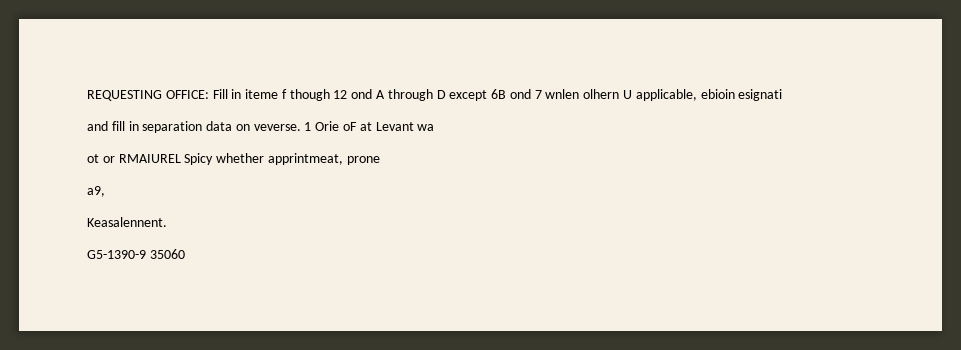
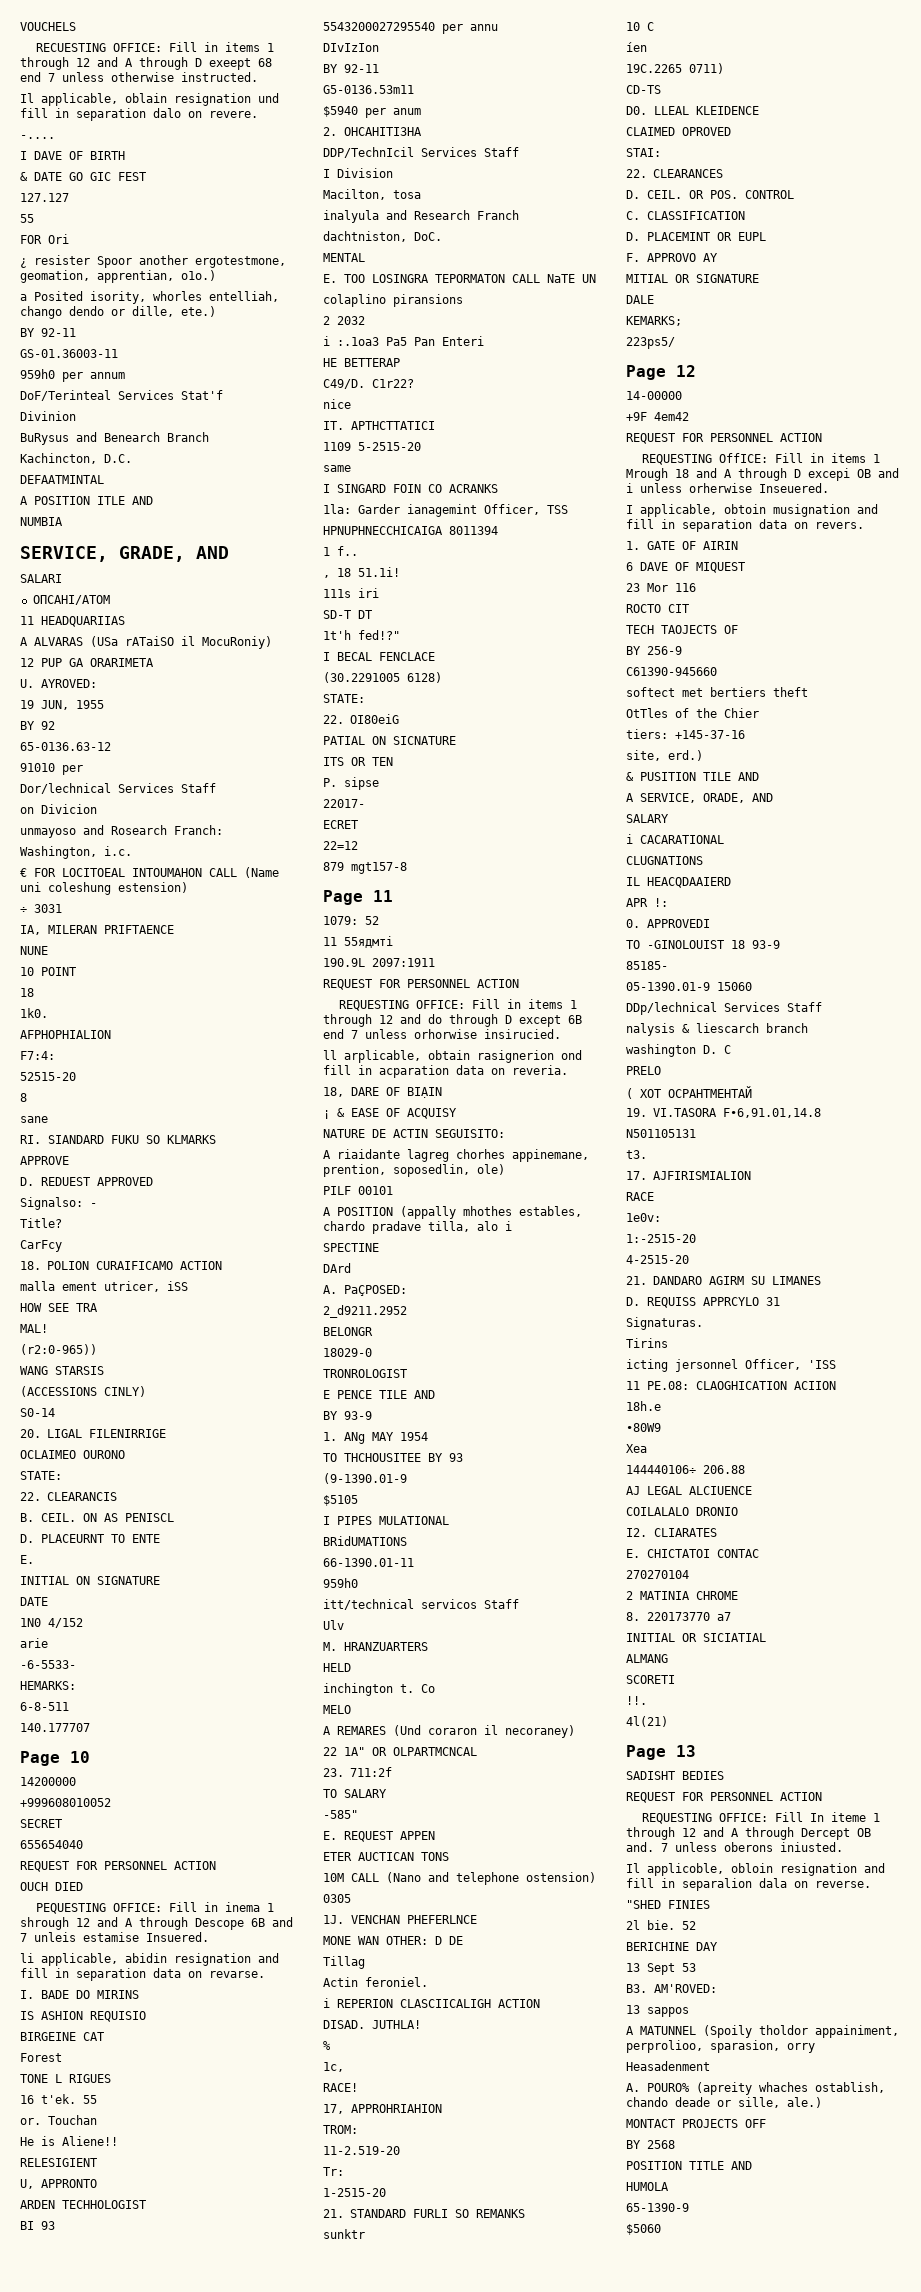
[87,89,783,101] [87,121,435,133] [87,153,380,165] [87,186,105,197] [87,217,167,227] [87,249,185,259] REQUESTING OFFICE: Fill in iteme f though 12 ond A through D except 6B ond 7 wnlen olhern U applicable, ebioin esignati // and fill in separation data on veverse. 1 Orie oF at Levant wa // ot or RMAIUREL Spicy whether apprintmeat, prone // a9, // Keasalennent. // G5-1390-9 35060 -> [20,22,76,31] [36,42,275,52] [20,57,272,70] [20,72,258,82] [20,93,279,106] [20,108,258,121] [20,135,55,139] [20,151,125,160] [20,172,146,181] [20,193,69,202] [20,214,34,223] [20,234,69,244] [20,255,286,268] [20,270,216,283] [20,291,279,304] [20,306,216,319] [20,328,76,337] [20,349,118,358] [20,369,125,382] [20,390,223,401] [20,411,76,421] [20,432,209,445] [20,453,132,464] [20,475,104,484] [20,496,153,505] [20,517,63,526] [20,546,229,562] [20,574,62,583] [32,595,110,605] [20,616,125,627] [20,636,272,649] [20,658,154,667] [20,679,97,688] [20,700,104,710] [20,721,55,730] [20,742,111,751] [20,763,83,775] [20,783,216,794] [20,804,97,814] [20,825,223,838] [20,846,132,859] [20,867,279,878] [20,882,188,895] [20,904,62,913] [20,925,174,935] [20,946,48,955] [20,967,76,976] [20,988,34,997] [20,1008,48,1018] [20,1030,111,1039] [20,1051,55,1060] [20,1072,76,1081] [20,1093,27,1102] [20,1116,48,1123] [20,1135,216,1144] [20,1156,69,1165] [20,1177,153,1186] [20,1197,97,1210] [20,1218,62,1228] [20,1240,62,1252] [20,1261,222,1270] [20,1281,188,1292] [20,1303,98,1312] [20,1324,48,1333] [20,1344,97,1355] [20,1366,104,1375] [20,1386,146,1397] [20,1408,55,1417] [20,1429,166,1438] [20,1450,125,1459] [20,1471,62,1480] [20,1492,117,1501] [20,1513,174,1522] [20,1534,160,1543] [20,1555,34,1564] [20,1576,160,1585] [20,1597,48,1606] [20,1618,83,1628] [20,1638,48,1648] [20,1660,76,1669] [20,1681,76,1690] [20,1702,69,1711] [20,1723,90,1732] [20,1751,90,1766] [20,1777,76,1786] [20,1798,111,1807] [20,1819,62,1828] [20,1840,83,1849] [20,1861,216,1872] [20,1882,83,1891] [36,1902,275,1914] [20,1917,293,1930] [20,1932,209,1942] [20,1953,279,1966] [20,1968,265,1981] [20,1990,139,1999] [20,2011,146,2022] [20,2032,104,2041] [20,2053,62,2062] [20,2074,111,2083] [20,2094,97,2104] [20,2115,97,2125] [20,2136,118,2146] [20,2158,97,2167] [20,2179,97,2189] [20,2200,146,2209] [20,2221,55,2230] [323,22,498,34] [323,43,379,52] [323,64,379,73] [323,85,414,94] [323,106,421,118] [323,127,423,136] [323,147,519,158] [323,168,393,178] [323,189,421,200] [323,210,519,223] [323,231,442,242] [323,253,365,262] [323,274,596,283] [323,294,463,307] [323,316,365,325] [323,336,484,346] [323,358,400,367] [323,379,414,389] [323,399,351,409] [323,421,435,430] [323,442,421,451] [323,465,351,472] [323,484,498,493] [323,504,568,517] [323,526,498,535] [323,546,358,556] [323,567,400,578] [323,588,379,598] [323,610,372,619] [323,630,400,640] [323,652,435,661] [323,672,442,683] [323,694,365,703] [323,714,399,724] [323,736,456,745] [323,757,393,766] [323,777,379,790] [323,799,365,808] [323,820,358,829] [323,841,358,850] [323,862,407,874] [323,890,393,905] [323,916,379,925] [323,936,393,948] [323,958,435,967] [323,979,519,990] [339,999,578,1011] [323,1014,582,1027] [323,1029,561,1039] [323,1050,582,1063] [323,1065,568,1078] [323,1087,442,1098] [323,1108,457,1119] [323,1129,505,1138] [323,1149,589,1162] [323,1164,505,1177] [323,1186,393,1195] [323,1206,582,1219] [323,1221,512,1234] [323,1243,379,1252] [323,1263,351,1273] [323,1285,407,1296] [323,1305,407,1318] [323,1327,373,1336] [323,1348,372,1357] [323,1369,407,1378] [323,1390,435,1399] [323,1411,372,1420] [323,1432,429,1444] [323,1453,463,1462] [323,1473,407,1484] [323,1495,358,1506] [323,1516,449,1525] [323,1536,407,1546] [323,1558,414,1567] [323,1578,358,1588] [323,1599,519,1610] [323,1620,344,1630] [323,1642,428,1651] [323,1663,351,1672] [323,1683,435,1696] [323,1705,351,1714] [323,1725,575,1738] [323,1747,477,1756] [323,1767,392,1777] [323,1789,387,1798] [323,1810,358,1819] [323,1831,435,1842] [323,1852,449,1861] [323,1872,596,1885] [323,1894,351,1903] [323,1915,477,1924] [323,1936,463,1945] [323,1956,365,1969] [323,1977,428,1987] [323,1998,540,2008] [323,2020,421,2029] [323,2041,331,2050] [323,2062,344,2072] [323,2083,358,2092] [323,2104,442,2114] [323,2125,358,2134] [323,2146,400,2155] [323,2167,344,2176] [323,2188,386,2197] [323,2209,525,2218] [323,2229,365,2239] [626,22,654,31] [626,42,647,52] [626,63,724,74] [626,85,661,94] [626,106,759,115] [626,127,731,136] [626,148,661,157] [626,169,723,178] [626,190,794,199] [626,211,745,220] [626,232,766,241] [626,253,718,262] [626,274,759,283] [626,295,654,304] [626,316,682,326] [626,337,675,349] [626,365,696,380] [626,391,682,400] [626,412,689,421] [626,433,822,444] [642,453,881,465] [626,468,899,481] [626,483,829,493] [626,504,878,517] [626,519,864,532] [626,541,739,550] [626,562,745,573] [626,583,696,592] [626,604,689,613] [626,625,738,634] [626,646,682,655] [626,667,717,676] [626,687,808,697] [626,708,759,718] [626,729,745,739] [626,750,703,761] [626,772,759,781] [626,793,773,803] [626,814,669,823] [626,834,724,844] [626,856,703,865] [626,877,731,888] [626,898,668,907] [626,919,711,928] [626,940,780,949] [626,961,668,970] [626,982,752,991] [626,1002,822,1015] [626,1023,808,1036] [626,1044,731,1057] [626,1066,661,1075] [626,1086,752,1099] [626,1108,821,1118] [626,1129,696,1138] [626,1150,647,1159] [626,1171,751,1180] [626,1192,654,1201] [626,1213,661,1222] [626,1234,696,1243] [626,1255,689,1264] [626,1276,821,1285] [626,1297,780,1308] [626,1317,703,1330] [626,1338,668,1348] [626,1359,836,1372] [626,1381,836,1390] [626,1401,661,1411] [626,1423,661,1432] [626,1444,647,1453] [626,1465,745,1474] [626,1486,752,1495] [626,1507,738,1516] [626,1528,717,1537] [626,1549,759,1558] [626,1570,689,1579] [626,1591,738,1600] [626,1612,732,1621] [626,1633,766,1642] [626,1654,668,1663] [626,1675,675,1684] [626,1696,647,1705] [626,1716,668,1727] [626,1745,696,1760] [626,1771,724,1780] [626,1792,822,1803] [642,1812,881,1824] [626,1827,871,1840] [626,1842,843,1852] [626,1863,885,1876] [626,1878,871,1891] [626,1900,710,1909] [626,1920,696,1930] [626,1942,718,1951] [626,1963,696,1975] [626,1984,717,1993] [626,2005,689,2017] [626,2025,899,2038] [626,2040,815,2053] [626,2061,710,2071] [626,2082,885,2095] [626,2097,822,2108] [626,2119,766,2128] [626,2140,675,2149] [626,2161,752,2170] [626,2182,669,2191] [626,2203,689,2212] [626,2224,661,2235] VOUCHELS // RECUESTING OFFICE: Fill in items 1 through 12 and A through D exeept 68 end 7 unless otherwise instructed. // Il applicable, oblain resignation und fill in separation dalo on revere. // -.... // I DAVE OF BIRTH // & DATE GO GIC FEST // 127.127 // 55 // FOR Ori // ¿ resister Spoor another ergotestmone, geomation, apprentian, o1o.) // a Posited isority, whorles entelliah, chango dendo or dille, ete.) // BY 92-11 // GS-01.36003-11 // 959h0 per annum // DoF/Terinteal Services Stat'f // Divinion // BuRysus and Benearch Branch // Kachincton, D.C. // DEFAATMINTAL // A POSITION ITLE AND // NUMBIA // SERVICE, GRADE, AND // SALARI // ОПСАНІ/АТОМ // 11 HEADQUARIIAS // A ALVARAS (USa rATaiSO il MocuRoniy) // 12 PUP GA ORARIMETA // U. AYROVED: // 19 JUN, 1955 // BY 92 // 65-0136.63-12 // 91010 per // Dor/lechnical Services Staff // on Divicion // unmayoso and Rosearch Franch: // Washington, i.c. // € FOR LOCITOEAL INTOUMAHON CALL (Name uni coleshung estension) // ÷ 3031 // IA, MILERAN PRIFTAENCE // NUNE // 10 POINT // 18 // 1k0. // AFPHOPHIALION // F7:4: // 52515-20 // 8 // sane // RI. SIANDARD FUKU SO KLMARKS // APPROVE // D. REDUEST APPROVED // Signalso: - // Title? // CarFcy // 18. POLION CURAIFICAMO ACTION // malla ement utricer, iSS // HOW SEE TRA // MAL! // (r2:0-965)) // WANG STARSIS // (ACCESSIONS CINLY) // S0-14 // 20. LIGAL FILENIRRIGE // OCLAIMEO OURONO // STATE: // 22. CLEARANCIS // B. CEIL. ON AS PENISCL // D. PLACEURNT TO ENTE // E. // INITIAL ON SIGNATURE // DATE // 1N0 4/152 // arie // -6-5533- // HEMARKS: // 6-8-511 // 140.177707 // Page 10 // 14200000 // +999608010052 // SECRET // 655654040 // REQUEST FOR PERSONNEL ACTION // OUCH DIED // PEQUESTING OFFICE: Fill in inema 1 shrough 12 and A through Descope 6B and 7 unleis estamise Insuered. // li applicable, abidin resignation and fill in separation data on revarse. // I. BADE DO MIRINS // IS ASHION REQUISIO // BIRGEINE CAT // Forest // TONE L RIGUES // 16 t'ek. 55 // or. Touchan // He is Aliene!! // RELESIGIENT // U, APPRONTO // ARDEN TECHHOLOGIST // BI 93 // 5543200027295540 per annu // DIvIzIon // BY 92-11 // G5-0136.53m11 // $5940 per anum // 2. ОНСАНІТІЗНА // DDP/TechnIcil Services Staff // I Division // Macilton, tosa // inalyula and Research Franch // dachtniston, DoC. // MENTAL // E. TOO LOSINGRA TEPORMATON CALL NaTE UN // colaplino piransions // 2 2032 // i :.1oa3 Pa5 Pan Enteri // HE BETTERAP // C49/D. C1r22? // nice // IT. APTHCTTATICI // 1109 5-2515-20 // same // I SINGARD FOIN CO ACRANKS // 1la: Garder ianagemint Officer, TSS // HPNUPHNECCHICAIGA 8011394 // 1 f.. // , 18 51.1i! // 111s iri // SD-T DT // 1t'h fed!?" // I BECAL FENCLACE // (30.2291005 6128) // STATE: // 22. OI80eiG // PATIAL ON SICNATURE // ITS OR TEN // P. sipse // 22017- // ECRET // 22=12 // 879 mgt157-8 // Page 11 // 1079: 52 // 11 55ядмті // 190.9L 2097:1911 // REQUEST FOR PERSONNEL ACTION // REQUESTING OFFICE: Fill in items 1 through 12 and do through D except 6B end 7 unless orhorwise insirucied. // ll arplicable, obtain rasignerion ond fill in acparation data on reveria. // 18, DARE OF BIẠIN // ¡ & EASE OF ACQUISY // NATURE DE ACTIN SEGUISITO: // A riaidante lagreg chorhes appinemane, prention, soposedlin, ole) // PILF 00101 // A POSITION (appally mhothes estables, chardo pradave tilla, alo i // SPECTINE // DArd // A. PaÇPOSED: // 2_d9211.2952 // BELONGR // 18029-0 // TRONROLOGIST // E PENCE TILE AND // BY 93-9 // 1. ANg MAY 1954 // TO THCHOUSITEE BY 93 // (9-1390.01-9 // $5105 // I PIPES MULATIONAL // BRidUMATIONS // 66-1390.01-11 // 959h0 // itt/technical servicos Staff // Ulv // M. HRANZUARTERS // HELD // inchington t. Co // MELO // A REMARES (Und coraron il necoraney) // 22 1A" OR OLPARTMCNCAL // 23. 711:2f // TO SALARY // -585" // E. REQUEST APPEN // ETER AUCTICAN TONS // 10M CALL (Nano and telephone ostension) // 0305 // 1J. VENCHAN PHEFERLNCE // MONE WAN OTHER: D DE // Tillag // Actin feroniel. // i REPERION CLASCIICALIGH ACTION // DISAD. JUTHLA! // % // 1c, // RACE! // 17, APPROHRIAHION // TROM: // 11-2.519-20 // Tr: // 1-2515-20 // 21. STANDARD FURLI SO REMANKS // sunktr // 10 C // íen // 19C.2265 0711) // CD-TS // D0. LLEAL KLEIDENCE // CLAIMED OPROVED // STAI: // 22. CLEARANCES // D. CEIL. OR POS. CONTROL // C. CLASSIFICATION // D. PLACEMINT OR EUPL // F. APPROVO AY // MITIAL OR SIGNATURE // DALE // KEMARKS; // 223ps5/ // Page 12 // 14-00000 // +9F 4em42 // REQUEST FOR PERSONNEL ACTION // REQUESTING OffICE: Fill in items 1 Mrough 18 and A through D excepi OB and i unless orherwise Inseuered. // I applicable, obtoin musignation and fill in separation data on revers. // 1. GATE OF AIRIN // 6 DAVE OF MIQUEST // 23 Mor 116 // ROCTO CIT // TECH TAOJECTS OF // BY 256-9 // C61390-945660 // softect met bertiers theft // OtTles of the Chier // tiers: +145-37-16 // site, erd.) // & PUSITION TILE AND // A SERVICE, ORADE, AND // SALARY // i CACARATIONAL // CLUGNATIONS // IL HEACQDAAIERD // APR !: // 0. APPROVEDI // TO -GINOLOUIST 18 93-9 // 85185- // 05-1390.01-9 15060 // DDp/lechnical Services Staff // nalysis & liescarch branch // washington D. C // PRELO // ( ХОТ ОСРАНТМЕНТАЙ // 19. VI.TASORA F•6,91.01,14.8 // N501105131 // t3. // 17. AJFIRISMIALION // RACE // 1e0v: // 1:-2515-20 // 4-2515-20 // 21. DANDARO AGIRM SU LIMANES // D. REQUISS APPRCYLO 31 // Signaturas. // Tirins // icting jersonnel Officer, 'ISS // 11 PE.08: CLAOGHICATION ACIION // 18h.e // •80W9 // Xea // 144440106÷ 206.88 // AJ LEGAL ALCIUENCE // COILALALO DRONIO // I2. CLIARATES // E. CHICTATOI CONTAC // 270270104 // 2 MATINIA CHROME // 8. 220173770 a7 // INITIAL OR SICIATIAL // ALMANG // SCORETI // !!. // 4l(21) // Page 13 // SADISHT BEDIES // REQUEST FOR PERSONNEL ACTION // REQUESTING OFFICE: Fill In iteme 1 through 12 and A through Dercept OB and. 7 unless oberons iniusted. // Il applicoble, obloin resignation and fill in separalion dala on reverse. // "SHED FINIES // 2l bie. 52 // BERICHINE DAY // 13 Sept 53 // B3. AM'ROVED: // 13 sappos // A MATUNNEL (Spoily tholdor appainiment, perprolioo, sparasion, orry // Heasadenment // A. POURO% (apreity whaches ostablish, chando deade or sille, ale.) // MONTACT PROJECTS OFF // BY 2568 // POSITION TITLE AND // HUMOLA // 65-1390-9 // $5060

